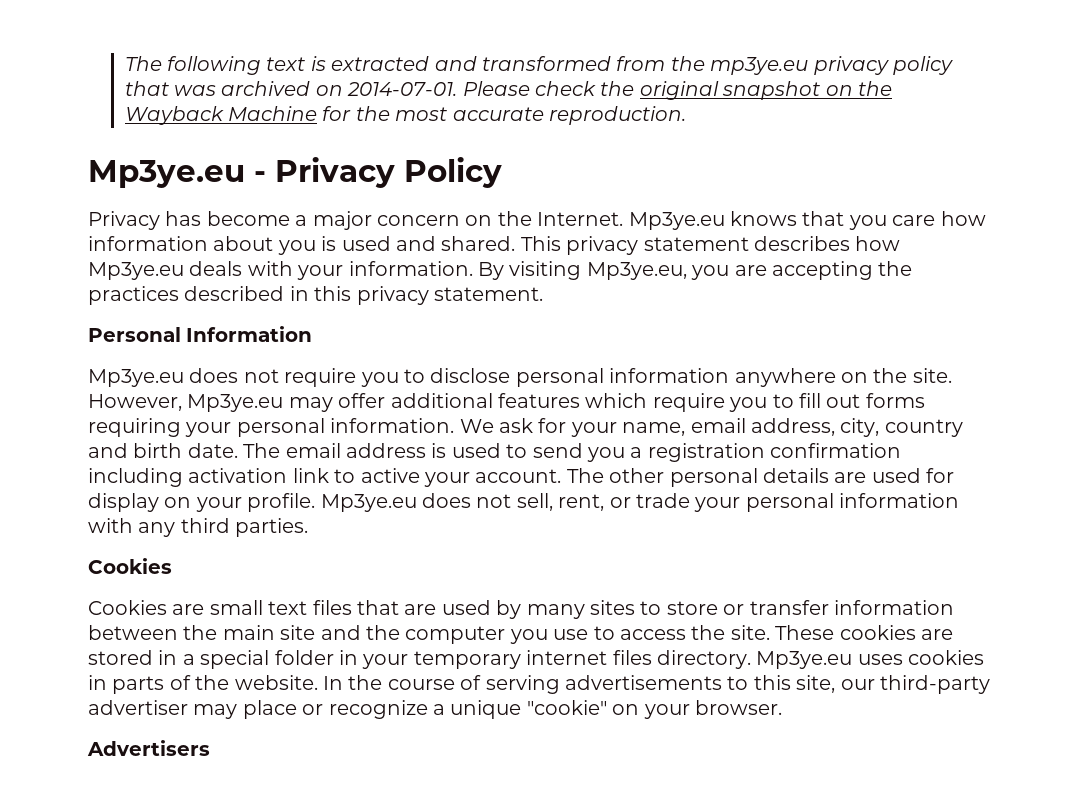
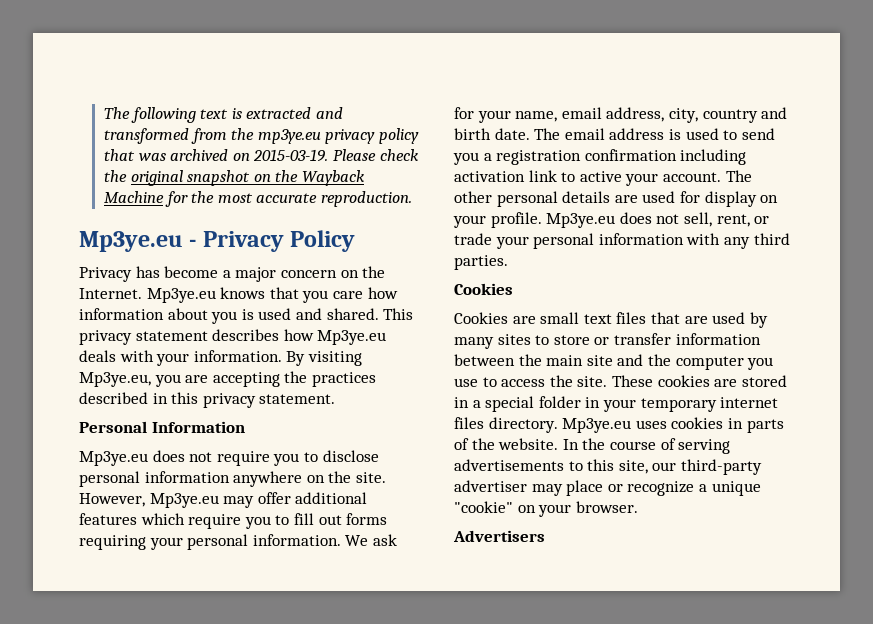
[347,82,458,96] 2014-07-01. -> [253,149,329,162] 2015-03-19.

